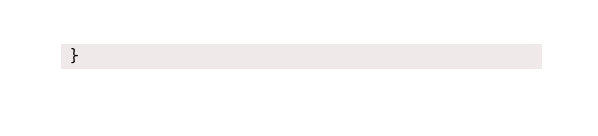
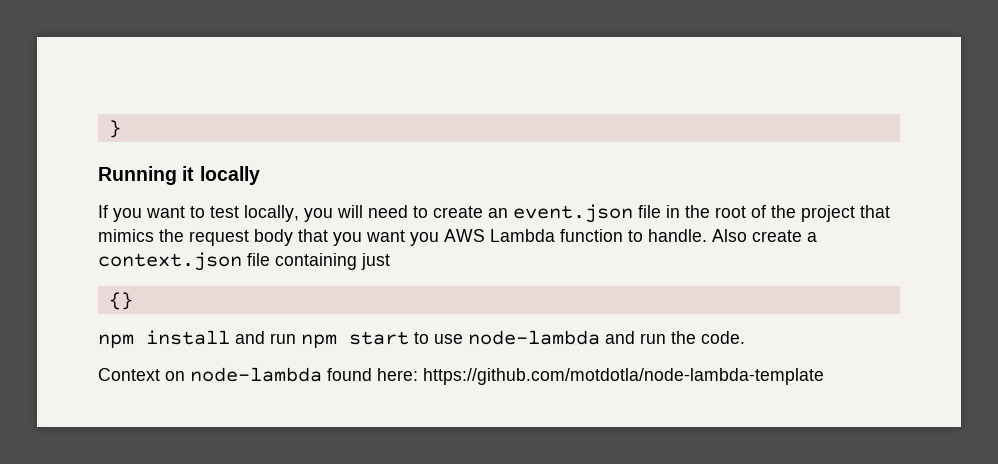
(79, 55) none -> [98,166,260,185] [98,204,890,223] [98,229,817,246] [98,252,390,271] [108,292,133,310] [98,330,745,348] [98,367,824,385] // Running it locally // If you want to test locally, you will need to create an event.json file in the root of the project that mimics the request body that you want you AWS Lambda function to handle. Also create a context.json file containing just // {} // npm install and run npm start to use node-lambda and run the code. // Context on node-lambda found here: https://github.com/motdotla/node-lambda-template

